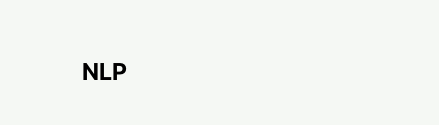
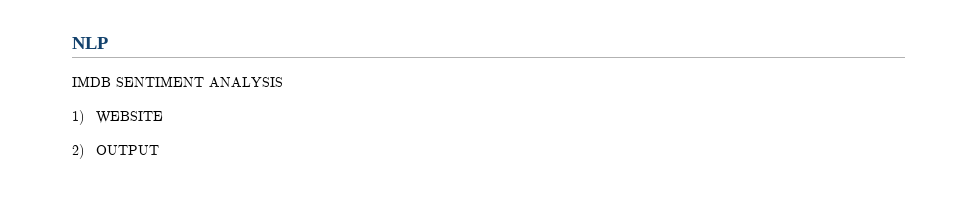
(127, 71) none -> [72,76,283,88] [72,110,164,125] [72,144,160,159] // IMDB SENTIMENT ANALYSIS // 1) WEBSITE // 2) OUTPUT

